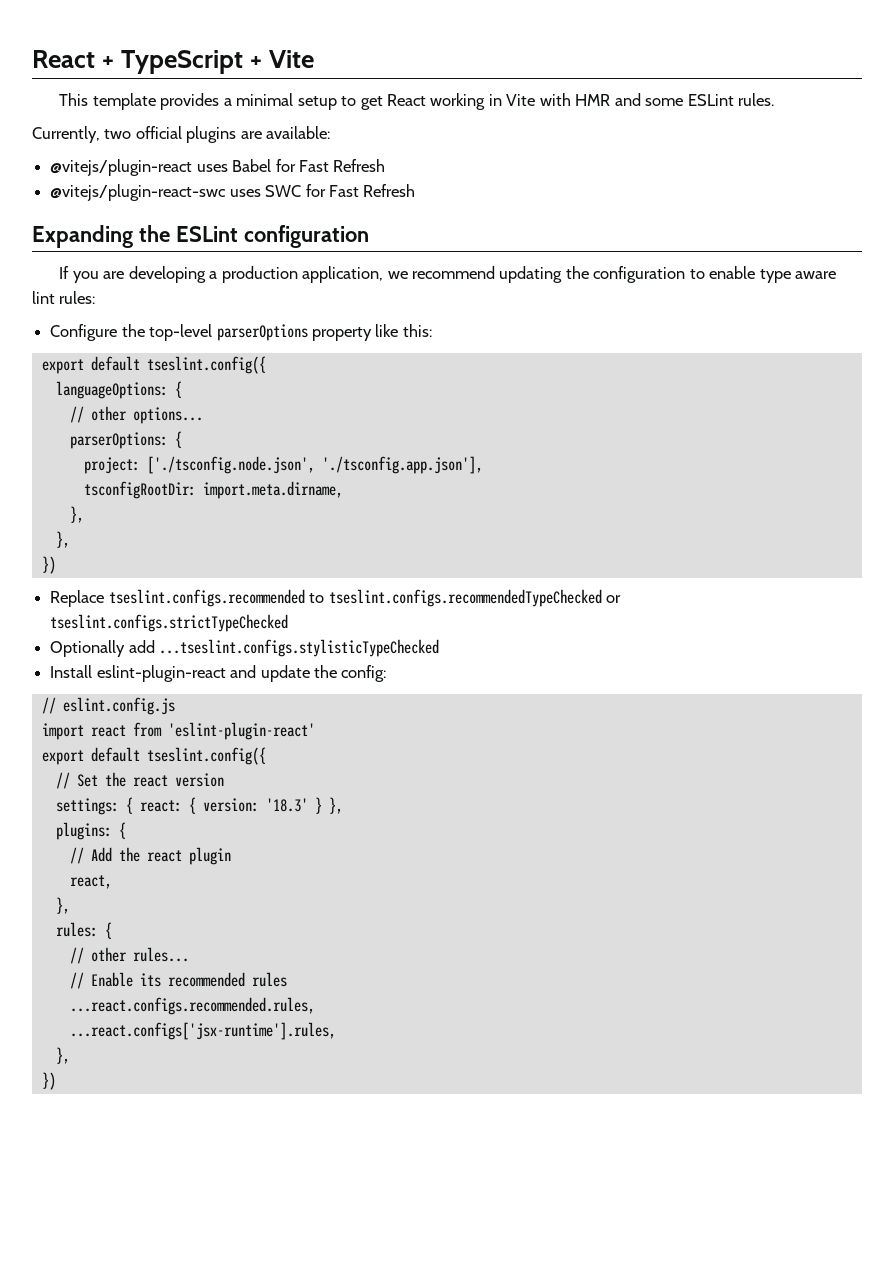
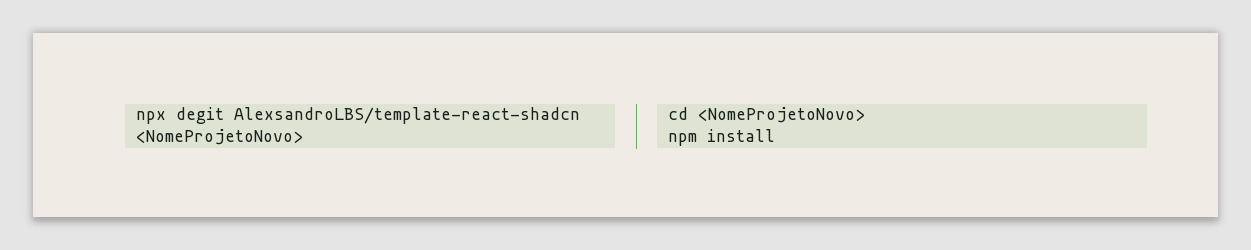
[32,50,315,74] [59,93,775,110] [32,126,331,143] [50,159,386,176] [50,184,416,201] [32,225,369,248] [59,266,837,283] [32,291,96,304] [50,324,432,341] [41,356,266,374] [55,381,182,399] [69,406,203,424] [69,431,182,449] [83,456,483,474] [83,481,343,499] [69,506,84,523] [55,531,70,548] [41,556,56,574] [50,589,621,607] [50,614,289,632] [50,639,440,657] [50,665,387,682] [41,697,175,715] [41,722,315,740] [41,747,266,765] [55,772,224,789] [55,797,343,815] [55,822,126,840] [69,847,231,865] [69,875,112,889] [55,897,70,914] [55,922,112,939] [69,947,189,964] [69,972,287,989] [69,997,315,1015] [69,1022,336,1040] [55,1047,70,1064] [41,1072,56,1090] React + TypeScript + Vite // This template provides a minimal setup to get React working in Vite with HMR and some ESLint rules. // Currently, two official plugins are available: // @vitejs/plugin-react uses Babel for Fast Refresh // @vitejs/plugin-react-swc uses SWC for Fast Refresh // Expanding the ESLint configuration // If you are developing a production application, we recommend updating the configuration to enable type aware lint rules: // Configure the top-level parserOptions property like this: // export default tseslint.config({ // languageOptions: { // // other options... // parserOptions: { // project: ['./tsconfig.node.json', './tsconfig.app.json'], // tsconfigRootDir: import.meta.dirname, // }, // }, // }) // Replace tseslint.configs.recommended to tseslint.configs.recommendedTypeChecked or tseslint.configs.strictTypeChecked // Optionally add ...tseslint.configs.stylisticTypeChecked // Install eslint-plugin-react and update the config: // // eslint.config.js // import react from 'eslint-plugin-react' // export default tseslint.config({ // // Set the react version // settings: { react: { version: '18.3' } }, // plugins: { // // Add the react plugin // react, // }, // rules: { // // other rules... // // Enable its recommended rules // ...react.configs.recommended.rules, // ...react.configs['jsx-runtime'].rules, // }, // }) -> [136,107,581,124] [136,129,304,145] [668,107,866,123] [668,129,776,146] npx degit AlexsandroLBS/template-react-shadcn <NomeProjetoNovo> // cd <NomeProjetoNovo> // npm install

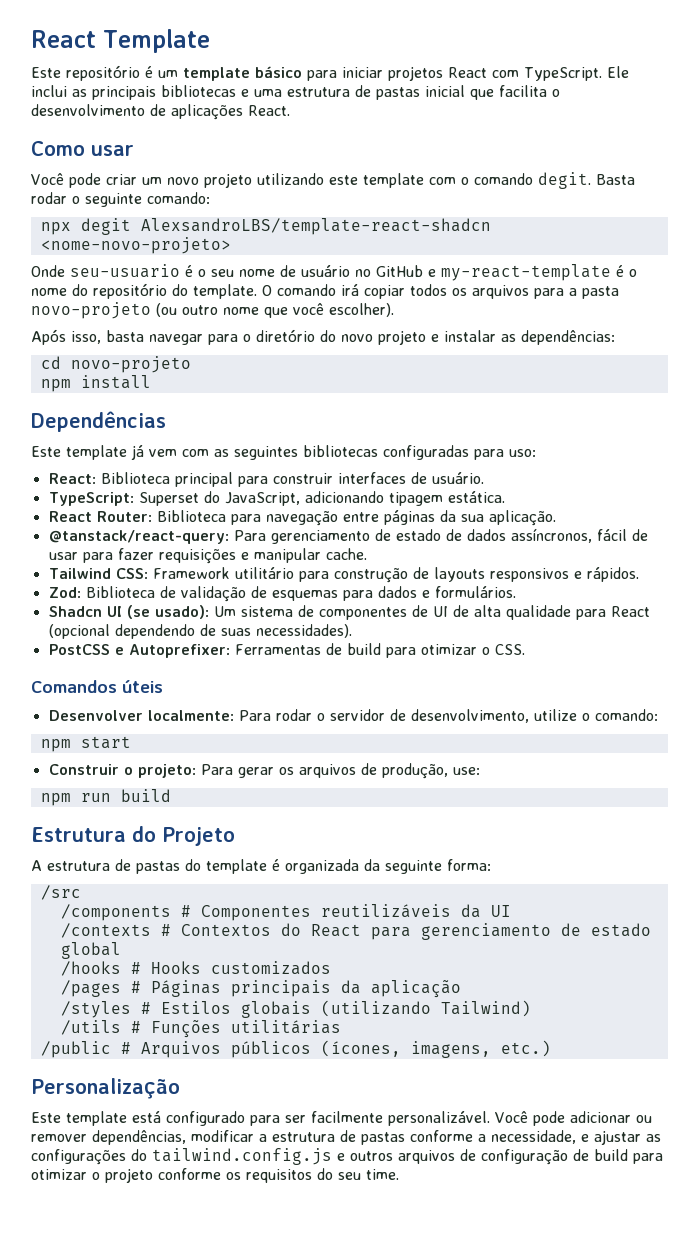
[136,107,581,124] [136,129,304,145] npx degit AlexsandroLBS/template-react-shadcn <NomeProjetoNovo> -> [31,29,210,53] [31,65,629,81] [31,85,560,100] [31,104,290,120] [31,141,134,156] [31,172,635,189] [31,192,210,207] [40,218,491,235] [40,237,231,254] [31,264,637,281] [31,283,619,299] [31,302,394,319] [31,329,615,345] React Template // Este repositório é um template básico para iniciar projetos React com TypeScript. Ele inclui as principais bibliotecas e uma estrutura de pastas inicial que facilita o desenvolvimento de aplicações React. // Como usar // Você pode criar um novo projeto utilizando este template com o comando degit. Basta rodar o seguinte comando: // npx degit AlexsandroLBS/template-react-shadcn <nome-novo-projeto> // Onde seu-usuario é o seu nome de usuário no GitHub e my-react-template é o nome do repositório do template. O comando irá copiar todos os arquivos para a pasta novo-projeto (ou outro nome que você escolher). // Após isso, basta navegar para o diretório do novo projeto e instalar as dependências:
[698,107,866,123] <NomeProjetoNovo> -> [70,356,191,373] novo-projeto
(776, 135) none -> [31,411,166,432] [31,445,536,460] [48,472,484,487] [48,491,505,506] [48,510,556,526] [48,528,648,544] [48,548,367,564] [48,567,639,583] [48,586,516,602] [48,605,650,620] [48,624,352,639] [48,643,525,658] [31,680,163,693] [48,709,658,723] [40,736,131,752] [48,763,480,779] [40,789,171,806] [31,826,235,846] [31,859,491,874] [40,885,81,900] [60,904,511,921] [60,923,651,940] [60,942,121,959] [60,961,331,976] [60,980,461,998] [60,1000,531,1018] [60,1020,341,1038] [40,1040,551,1058] [31,1078,180,1099] [31,1111,652,1126] [31,1130,661,1145] [31,1148,663,1165] [31,1168,399,1183] // Dependências // Este template já vem com as seguintes bibliotecas configuradas para uso: // React: Biblioteca principal para construir interfaces de usuário. // TypeScript: Superset do JavaScript, adicionando tipagem estática. // React Router: Biblioteca para navegação entre páginas da sua aplicação. // @tanstack/react-query: Para gerenciamento de estado de dados assíncronos, fácil de usar para fazer requisições e manipular cache. // Tailwind CSS: Framework utilitário para construção de layouts responsivos e rápidos. // Zod: Biblioteca de validação de esquemas para dados e formulários. // Shadcn UI (se usado): Um sistema de componentes de UI de alta qualidade para React (opcional dependendo de suas necessidades). // PostCSS e Autoprefixer: Ferramentas de build para otimizar o CSS. // Comandos úteis // Desenvolver localmente: Para rodar o servidor de desenvolvimento, utilize o comando: // npm start // Construir o projeto: Para gerar os arquivos de produção, use: // npm run build // Estrutura do Projeto // A estrutura de pastas do template é organizada da seguinte forma: // /src // /components # Componentes reutilizáveis da UI // /contexts # Contextos do React para gerenciamento de estado global // /hooks # Hooks customizados // /pages # Páginas principais da aplicação // /styles # Estilos globais (utilizando Tailwind) // /utils # Funções utilitárias // /public # Arquivos públicos (ícones, imagens, etc.) // Personalização // Este template está configurado para ser facilmente personalizável. Você pode adicionar ou remover dependências, modificar a estrutura de pastas conforme a necessidade, e ajustar as configurações do tailwind.config.js e outros arquivos de configuração de build para otimizar o projeto conforme os requisitos do seu time.

